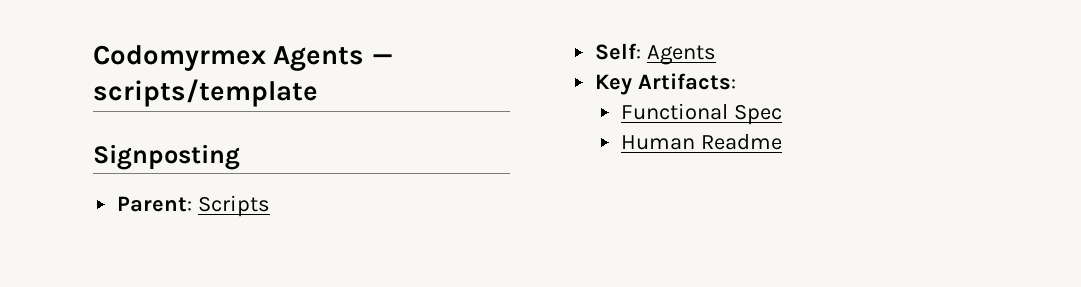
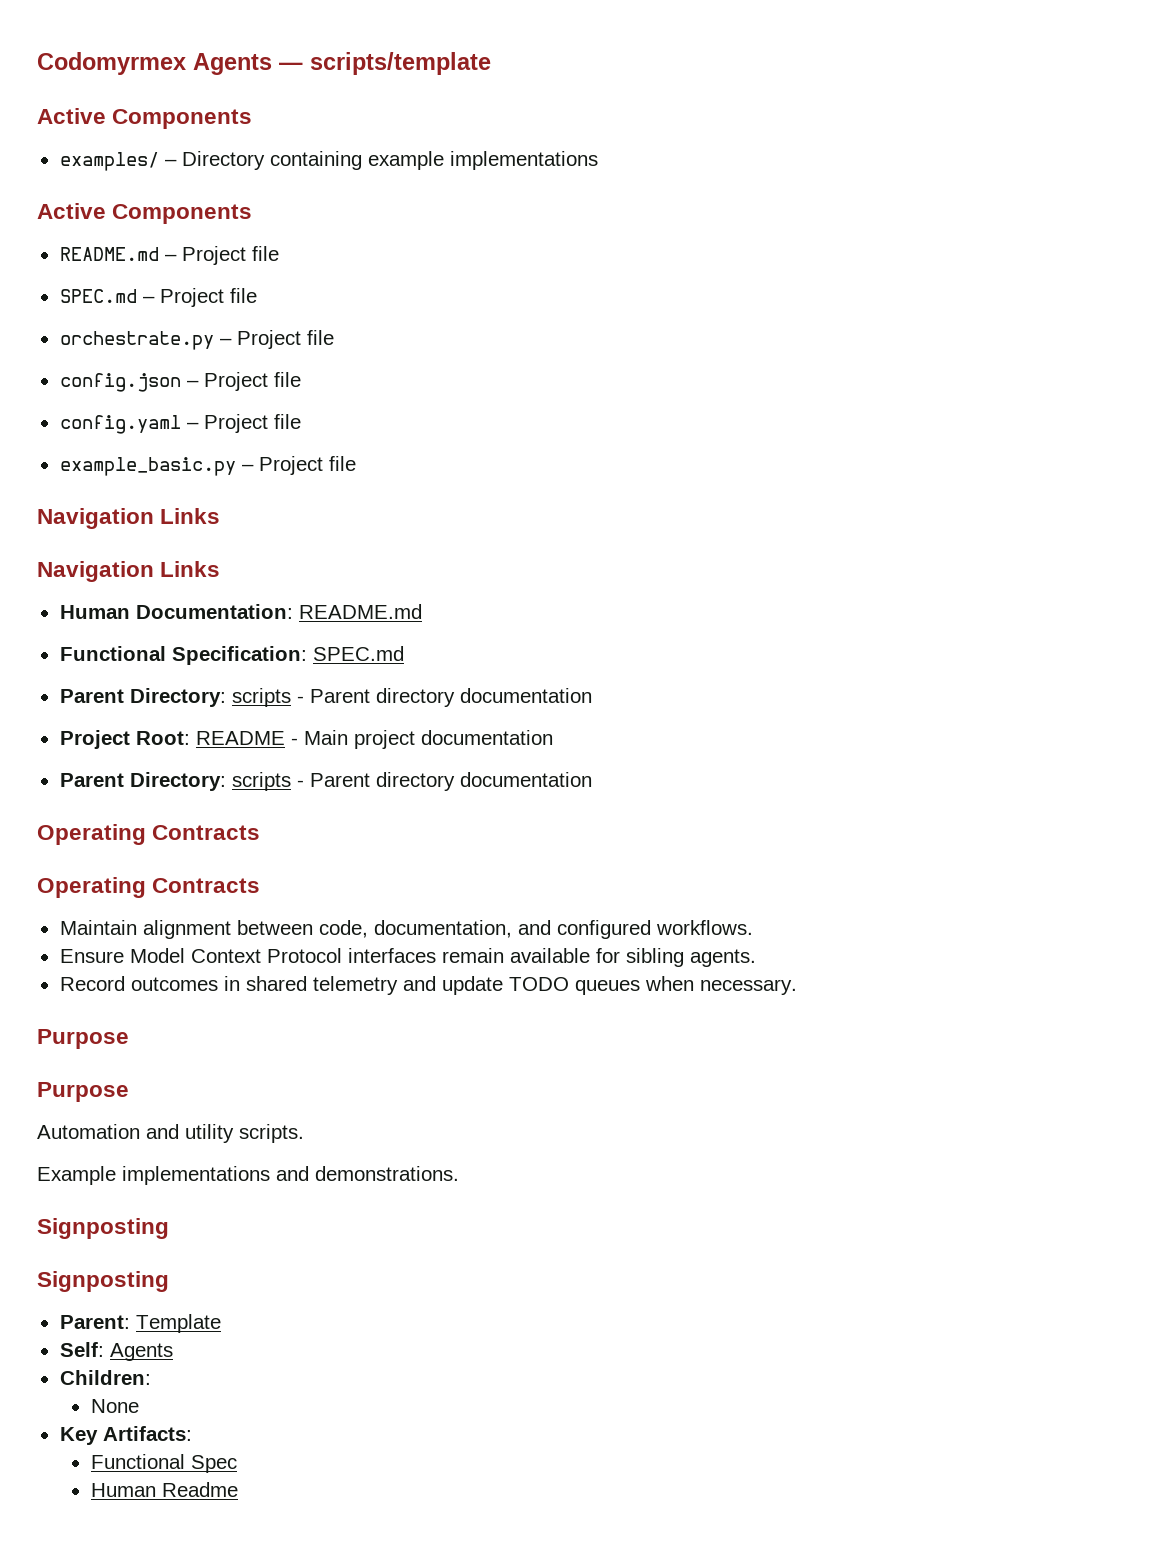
(318, 93) none -> [37,108,253,129] [59,151,598,171] [37,203,253,224] [59,246,279,265] [59,288,257,307] [59,330,334,350] [59,372,301,392] [59,414,301,434] [59,456,356,476] [37,508,221,529] [37,561,221,582] [59,604,422,619] [59,646,404,665] [59,688,592,707] [59,730,553,749] [59,772,592,791] [37,824,261,845] [37,877,261,898] [59,920,753,939] [59,948,756,967] [59,976,797,995] [37,1029,129,1049] [37,1082,129,1102] [37,1124,304,1143] [37,1166,459,1185] [37,1218,169,1239] // Active Components // examples/ – Directory containing example implementations // Active Components // README.md – Project file // SPEC.md – Project file // orchestrate.py – Project file // config.json – Project file // config.yaml – Project file // example_basic.py – Project file // Navigation Links // Navigation Links // Human Documentation: README.md // Functional Specification: SPEC.md // Parent Directory: scripts - Parent directory documentation // Project Root: README - Main project documentation // Parent Directory: scripts - Parent directory documentation // Operating Contracts // Operating Contracts // Maintain alignment between code, documentation, and configured workflows. // Ensure Model Context Protocol interfaces remain available for sibling agents. // Record outcomes in shared telemetry and update TODO queues when necessary. // Purpose // Purpose // Automation and utility scripts. // Example implementations and demonstrations. // Signposting
[198,195,271,217] Scripts -> [135,1314,221,1333] Template
(717, 55) none -> [59,1370,151,1385] [90,1399,139,1413] // Children: // None

